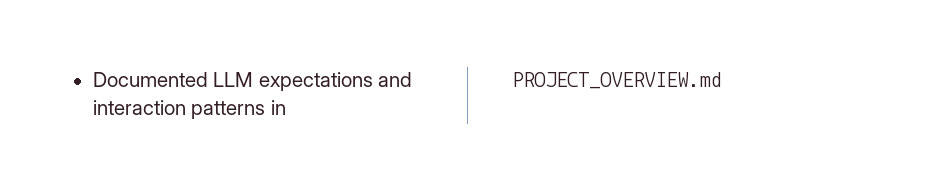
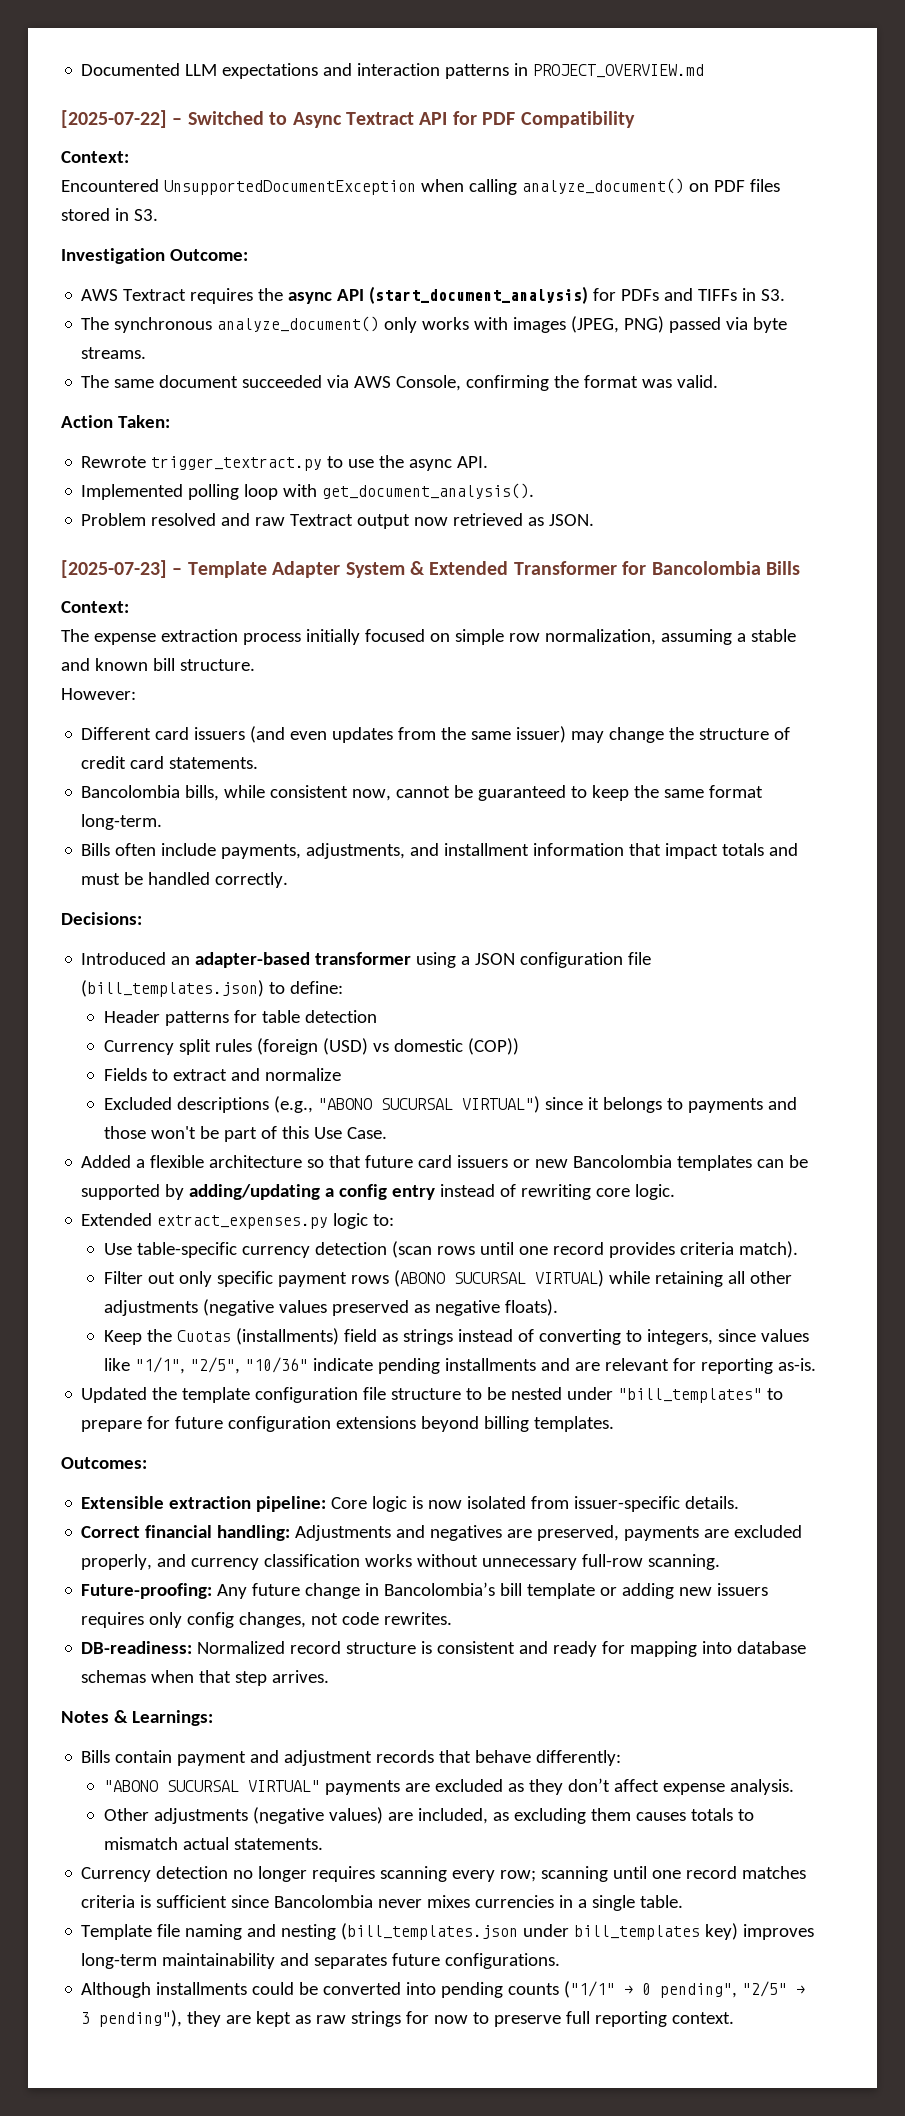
(721, 80) none -> [61,110,635,128] [61,151,129,163] [61,178,780,195] [61,208,158,221] [61,248,248,264] [81,286,786,304] [81,316,788,333] [81,347,147,359] [81,375,719,391] [61,415,170,428] [81,455,489,471] [81,483,535,500] [81,513,595,529] [61,560,800,578] [61,601,129,613] [61,629,796,645] [61,658,255,671] [61,688,136,700] [81,726,791,743] [81,756,259,769] [81,785,764,801] [81,814,163,830] [81,843,799,859] [81,872,289,888] [61,912,142,925] [81,952,652,968] [81,980,344,997] [103,1010,377,1026] [103,1038,519,1055] [103,1068,341,1081] [103,1096,797,1113] [103,1126,387,1142] [81,1155,809,1171] [81,1184,676,1200] [81,1213,395,1229] [103,1241,798,1258] [103,1270,792,1287] [103,1299,558,1316] [103,1328,809,1345] [103,1357,816,1374] [81,1387,784,1403] [81,1416,615,1432] [61,1457,147,1469] [81,1496,740,1512] [81,1525,803,1541] [81,1554,721,1570] [81,1582,769,1599] [81,1612,453,1628] [81,1641,807,1657] [81,1670,330,1686] [61,1710,213,1726] [81,1750,622,1766] [103,1778,794,1795] [103,1807,754,1824] [103,1837,323,1850] [81,1866,807,1882] [81,1895,684,1911] [81,1923,815,1940] [81,1953,561,1969] [81,1981,806,1998] [81,2010,735,2027] // [2025-07-22] – Switched to Async Textract API for PDF Compatibility // Context: // Encountered UnsupportedDocumentException when calling analyze_document() on PDF files stored in S3. // Investigation Outcome: // AWS Textract requires the async API (start_document_analysis) for PDFs and TIFFs in S3. // The synchronous analyze_document() only works with images (JPEG, PNG) passed via byte streams. // The same document succeeded via AWS Console, confirming the format was valid. // Action Taken: // Rewrote trigger_textract.py to use the async API. // Implemented polling loop with get_document_analysis(). // Problem resolved and raw Textract output now retrieved as JSON. // [2025-07-23] – Template Adapter System & Extended Transformer for Bancolombia Bills // Context: // The expense extraction process initially focused on simple row normalization, assuming a stable and known bill structure. // However: // Different card issuers (and even updates from the same issuer) may change the structure of credit card statements. // Bancolombia bills, while consistent now, cannot be guaranteed to keep the same format long-term. // Bills often include payments, adjustments, and installment information that impact totals and must be handled correctly. // Decisions: // Introduced an adapter-based transformer using a JSON configuration file (bill_templates.json) to define: // Header patterns for table detection // Currency split rules (foreign (USD) vs domestic (COP)) // Fields to extract and normalize // Excluded descriptions (e.g., "ABONO SUCURSAL VIRTUAL") since it belongs to payments and those won't be part of this Use Case. // Added a flexible architecture so that future card issuers or new Bancolombia templates can be supported by adding/updating a config entry instead of rewriting core logic. // Extended extract_expenses.py logic to: // Use table-specific currency detection (scan rows until one record provides criteria match). // Filter out only specific payment rows (ABONO SUCURSAL VIRTUAL) while retaining all other adjustments (negative values preserved as negative floats). // Keep the Cuotas (installments) field as strings instead of converting to integers, since values like "1/1", "2/5", "10/36" indicate pending installments and are relevant for reporting as-is. // Updated the template configuration file structure to be nested under "bill_templates" to prepare for future configuration extensions beyond billing templates. // Outcomes: // Extensible extraction pipeline: Core logic is now isolated from issuer-specific details. // Correct financial handling: Adjustments and negatives are preserved, payments are excluded properly, and currency classification works without unnecessary full-row scanning. // Future-proofing: Any future change in Bancolombia’s bill template or adding new issuers requires only config changes, not code rewrites. // DB-readiness: Normalized record structure is consistent and ready for mapping into database schemas when that step arrives. // Notes & Learnings: // Bills contain payment and adjustment records that behave differently: // "ABONO SUCURSAL VIRTUAL" payments are excluded as they don’t affect expense analysis. // Other adjustments (negative values) are included, as excluding them causes totals to mismatch actual statements. // Currency detection no longer requires scanning every row; scanning until one record matches criteria is sufficient since Bancolombia never mixes currencies in a single table. // Template file naming and nesting (bill_templates.json under bill_templates key) improves long-term maintainability and separates future configurations. // Although installments could be converted into pending counts ("1/1" → 0 pending", "2/5" → 3 pending"), they are kept as raw strings for now to preserve full reporting context.

